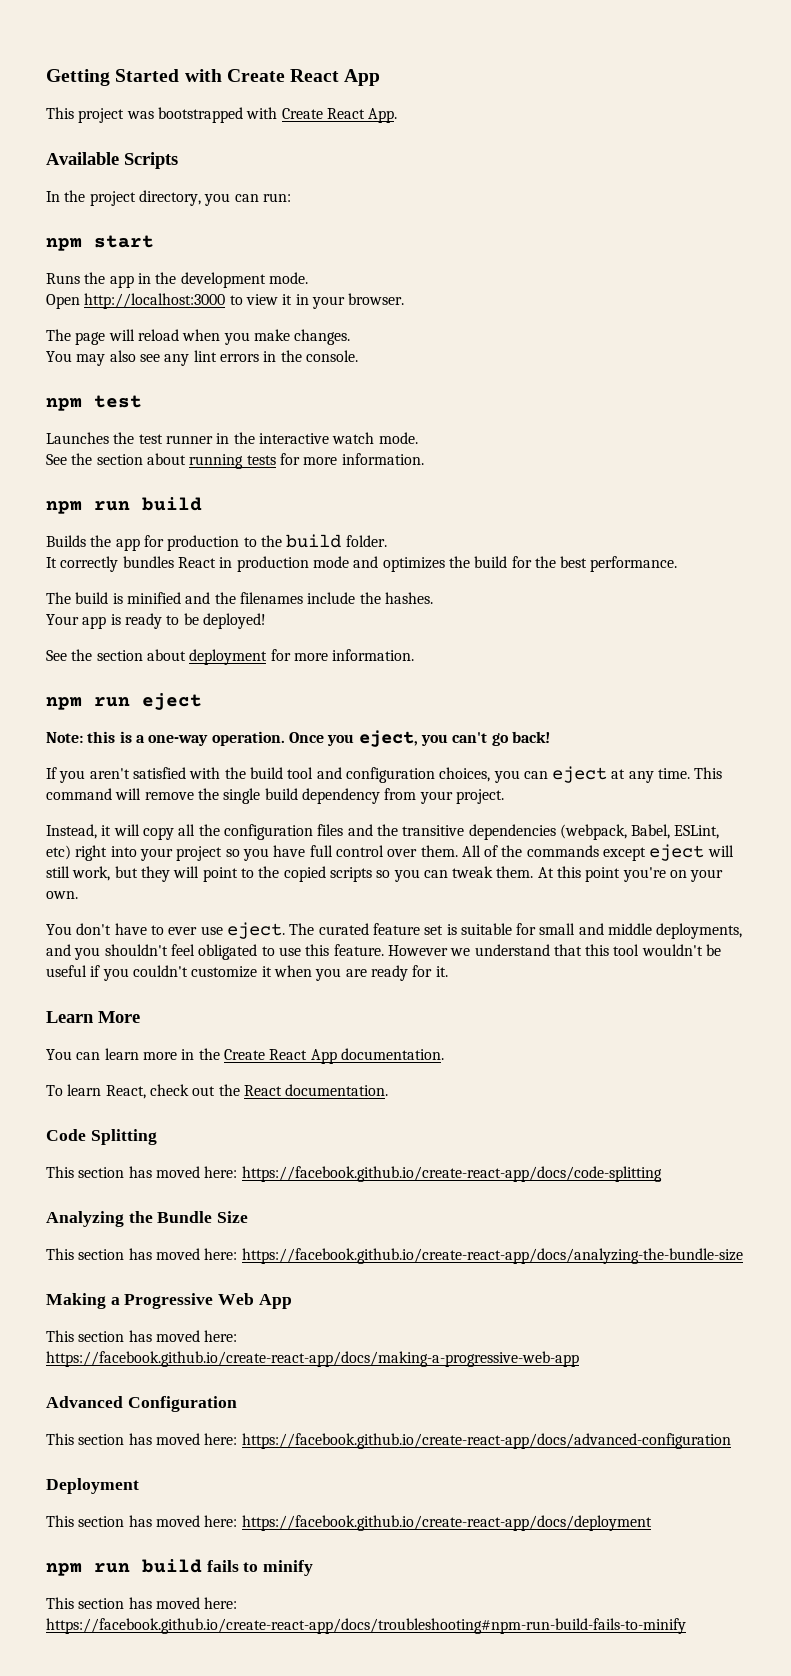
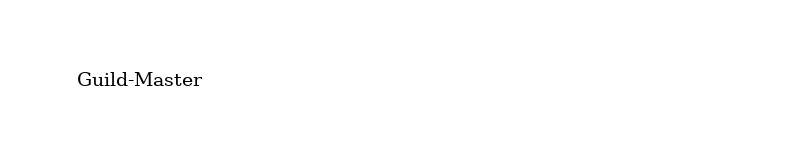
[46,69,381,86] [46,107,398,123] [46,152,178,169] [46,190,291,206] [46,235,154,251] [46,272,308,288] [46,293,405,309] [46,329,351,345] [46,350,358,366] [46,395,142,411] [46,432,418,444] [46,453,424,469] [46,497,202,514] [46,534,387,551] [46,556,678,572] [46,592,433,604] [46,613,266,629] [46,649,415,665] [46,693,202,710] [46,730,550,747] [46,766,723,783] [46,788,504,804] [46,824,720,840] [46,844,734,861] [46,866,724,882] [46,891,78,899] [46,922,743,939] [46,944,722,960] [46,965,448,981] [46,1011,140,1023] [46,1048,444,1064] [46,1084,389,1099] [46,1129,157,1145] [46,1166,662,1182] [46,1211,249,1227] [46,1248,743,1264] [46,1293,292,1309] [46,1330,238,1342] [46,1351,579,1367] [46,1396,237,1412] [46,1433,731,1449] [46,1478,139,1494] [46,1515,652,1531] [46,1559,314,1576] [46,1597,238,1609] [46,1618,686,1634] Getting Started with Create React App // This project was bootstrapped with Create React App. // Available Scripts // In the project directory, you can run: // npm start // Runs the app in the development mode. // Open http://localhost:3000 to view it in your browser. // The page will reload when you make changes. // You may also see any lint errors in the console. // npm test // Launches the test runner in the interactive watch mode. // See the section about running tests for more information. // npm run build // Builds the app for production to the build folder. // It correctly bundles React in production mode and optimizes the build for the best performance. // The build is minified and the filenames include the hashes. // Your app is ready to be deployed! // See the section about deployment for more information. // npm run eject // Note: this is a one-way operation. Once you eject, you can't go back! // If you aren't satisfied with the build tool and configuration choices, you can eject at any time. This command will remove the single build dependency from your project. // Instead, it will copy all the configuration files and the transitive dependencies (webpack, Babel, ESLint, etc) right into your project so you have full control over them. All of the commands except eject will still work, but they will point to the copied scripts so you can tweak them. At this point you're on your own. // You don't have to ever use eject. The curated feature set is suitable for small and middle deployments, and you shouldn't feel obligated to use this feature. However we understand that this tool wouldn't be useful if you couldn't customize it when you are ready for it. // Learn More // You can learn more in the Create React App documentation. // To learn React, check out the React documentation. // Code Splitting // This section has moved here: https://facebook.github.io/create-react-app/docs/code-splitting // Analyzing the Bundle Size // This section has moved here: https://facebook.github.io/create-react-app/docs/analyzing-the-bundle-size // Making a Progressive Web App // This section has moved here: https://facebook.github.io/create-react-app/docs/making-a-progressive-web-app // Advanced Configuration // This section has moved here: https://facebook.github.io/create-react-app/docs/advanced-configuration // Deployment // This section has moved here: https://facebook.github.io/create-react-app/docs/deployment // npm run build fails to minify // This section has moved here: https://facebook.github.io/create-react-app/docs/troubleshooting#npm-run-build-fails-to-minify -> [77,72,203,86] Guild-Master

